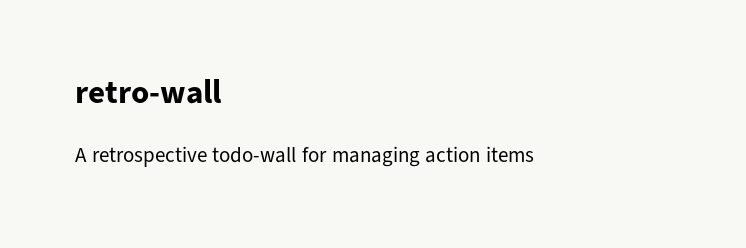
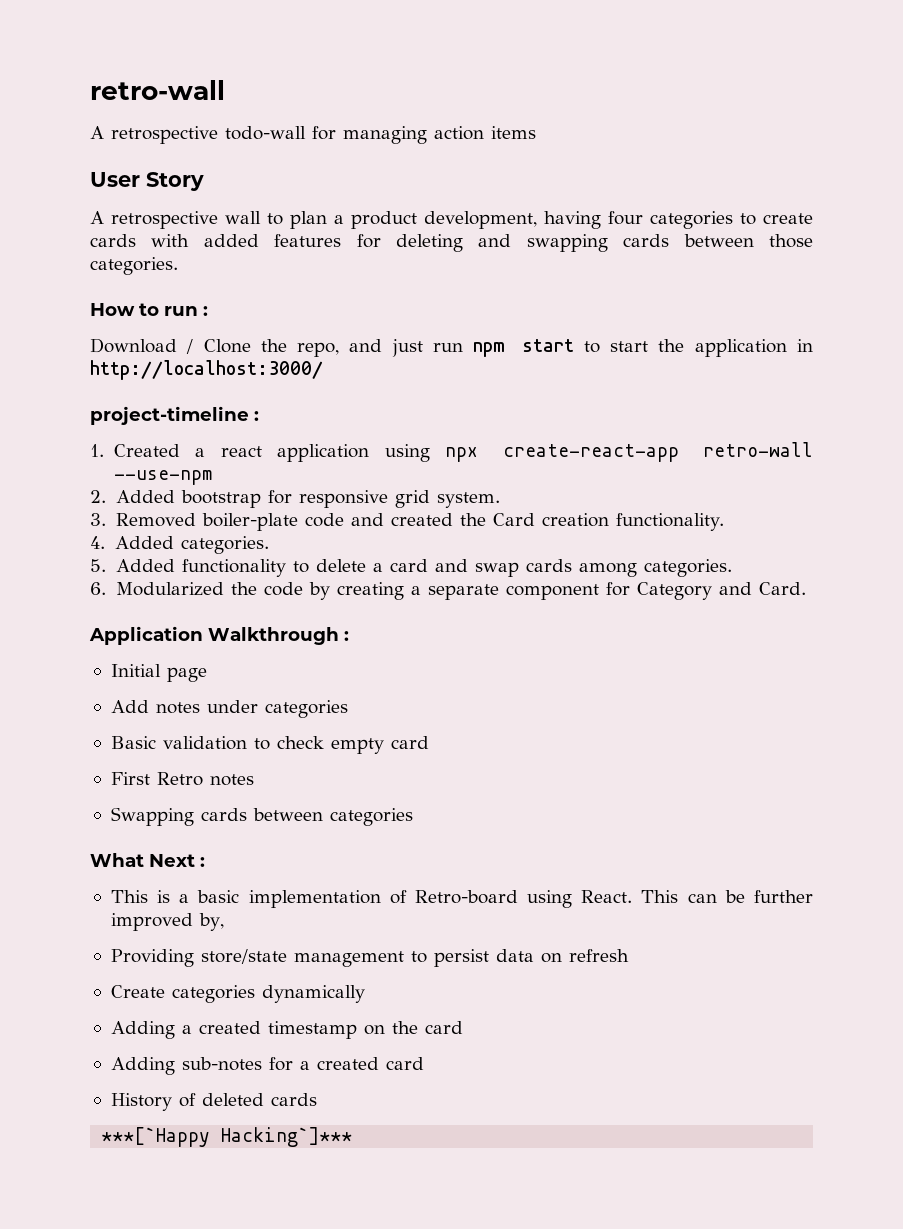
(535, 154) none -> [90,172,204,191] [90,211,813,229] [90,234,813,252] [90,257,178,275] [90,303,208,316] [90,338,813,357] [90,360,323,380] [90,406,259,425] [90,442,814,462] [113,470,212,485] [90,490,500,508] [90,513,725,531] [90,536,269,554] [90,559,732,577] [90,582,806,600] [89,626,349,645] [110,664,207,682] [110,700,348,718] [110,736,429,754] [110,772,254,786] [110,807,413,826] [90,853,205,867] [110,890,813,908] [110,913,224,931] [110,949,629,967] [110,985,365,1003] [110,1021,463,1039] [110,1057,424,1075] [110,1093,317,1111] [101,1127,353,1147] // User Story // A retrospective wall to plan a product development, having four categories to create cards with added features for deleting and swapping cards between those categories. // How to run : // Download / Clone the repo, and just run npm start to start the application in http://localhost:3000/ // project-timeline : // 1. Created a react application using npx create-react-app retro-wall --use-npm // 2. Added bootstrap for responsive grid system. // 3. Removed boiler-plate code and created the Card creation functionality. // 4. Added categories. // 5. Added functionality to delete a card and swap cards among categories. // 6. Modularized the code by creating a separate component for Category and Card. // Application Walkthrough : // Initial page // Add notes under categories // Basic validation to check empty card // First Retro notes // Swapping cards between categories // What Next : // This is a basic implementation of Retro-board using React. This can be further improved by, // Providing store/state management to persist data on refresh // Create categories dynamically // Adding a created timestamp on the card // Adding sub-notes for a created card // History of deleted cards // ***[`Happy Hacking`]***

